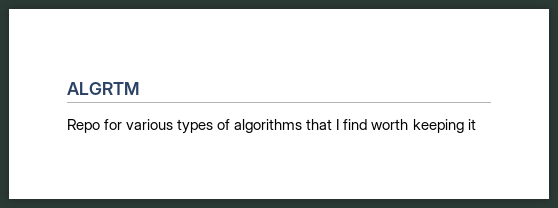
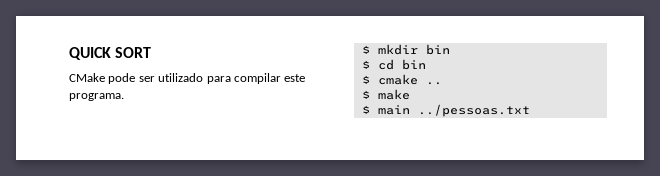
[67,82,139,95] [67,119,476,134] ALGRTM // Repo for various types of algorithms that I find worth keeping it -> [69,47,152,60] [69,73,306,84] [69,93,124,101] [361,44,450,55] [361,59,426,70] [361,74,442,85] [361,89,410,100] [361,104,530,117] QUICK SORT // CMake pode ser utilizado para compilar este programa. // $ mkdir bin // $ cd bin // $ cmake .. // $ make // $ main ../pessoas.txt

